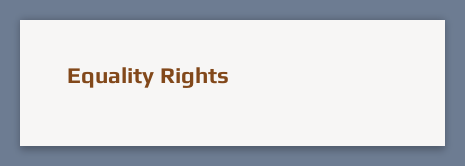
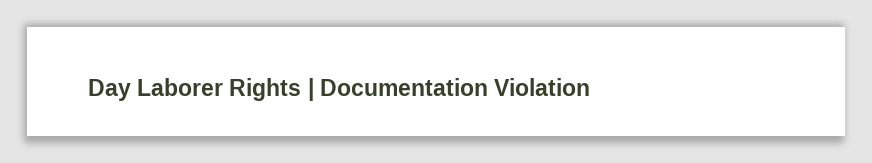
[67,67,230,88] Equality Rights -> [88,78,591,101] Day Laborer Rights | Documentation Violation

